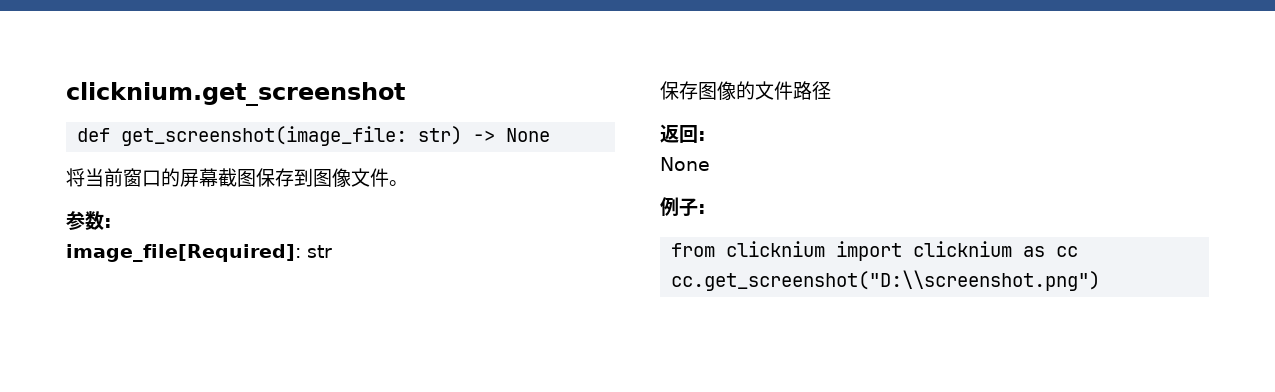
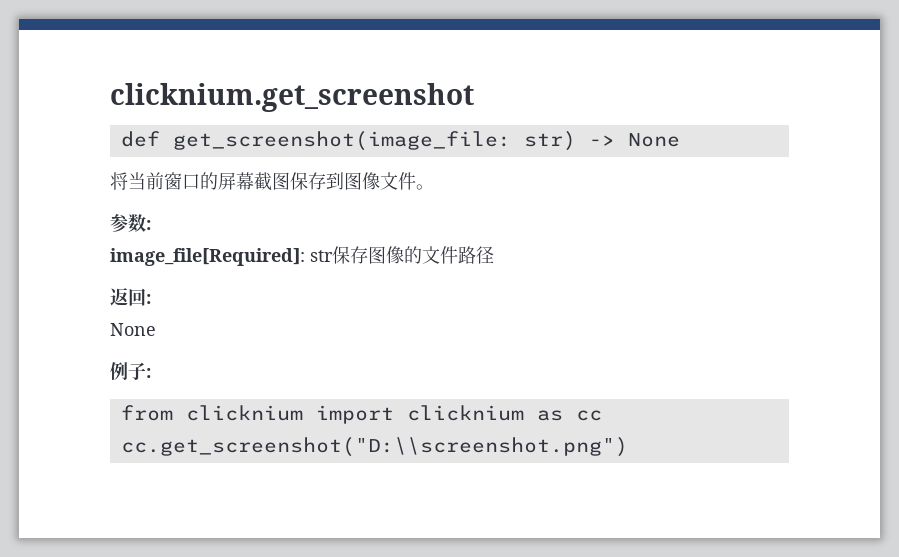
(332, 251) // -> (333, 256) none

